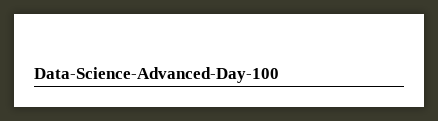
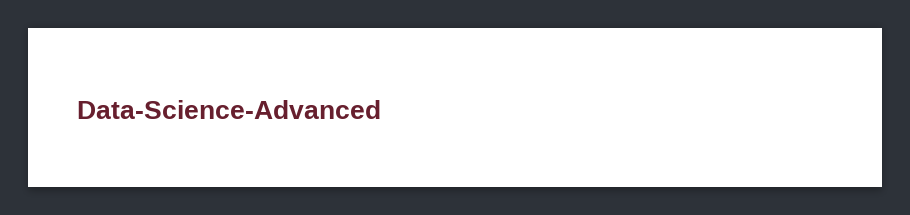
[34,67,279,83] Data-Science-Advanced-Day-100 -> [77,100,381,119] Data-Science-Advanced

